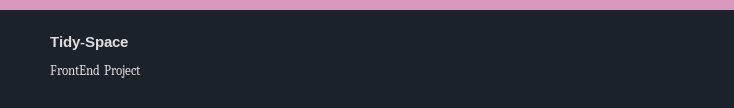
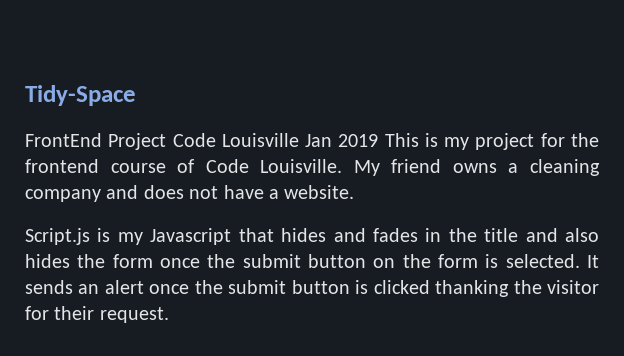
(141, 71) none -> [172,133,599,150] [25,159,600,176] [25,185,355,202] [25,228,600,245] [25,254,599,268] [25,280,599,297] [25,306,169,323] Code Louisville Jan 2019 This is my project for the frontend course of Code Louisville. My friend owns a cleaning company and does not have a website. // Script.js is my Javascript that hides and fades in the title and also hides the form once the submit button on the form is selected. It sends an alert once the submit button is clicked thanking the visitor for their request.

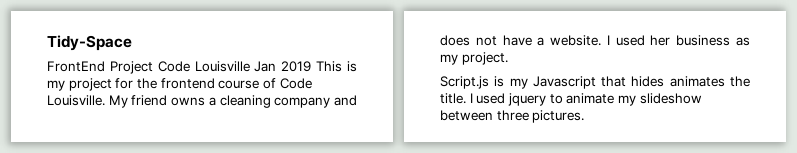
(355, 192) none -> [606,35,750,46] [440,52,508,65] I used her business as my project.
[333,228,600,242] [25,254,599,268] [25,280,599,297] [25,306,169,323] and fades in the title and also hides the form once the submit button on the form is selected. It sends an alert once the submit button is clicked thanking the visitor for their request. -> [669,76,750,87] [440,93,702,106] [440,110,585,123] animates the title. I used jquery to animate my slideshow between three pictures.

